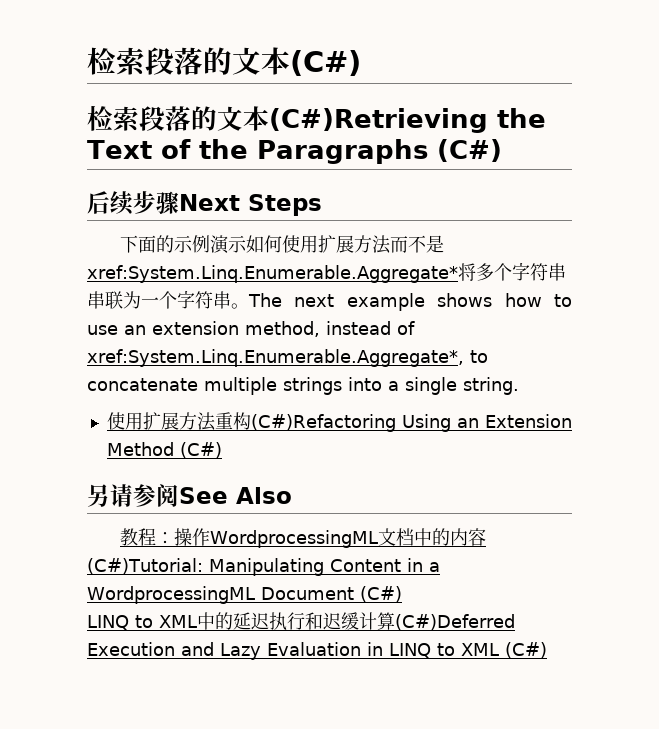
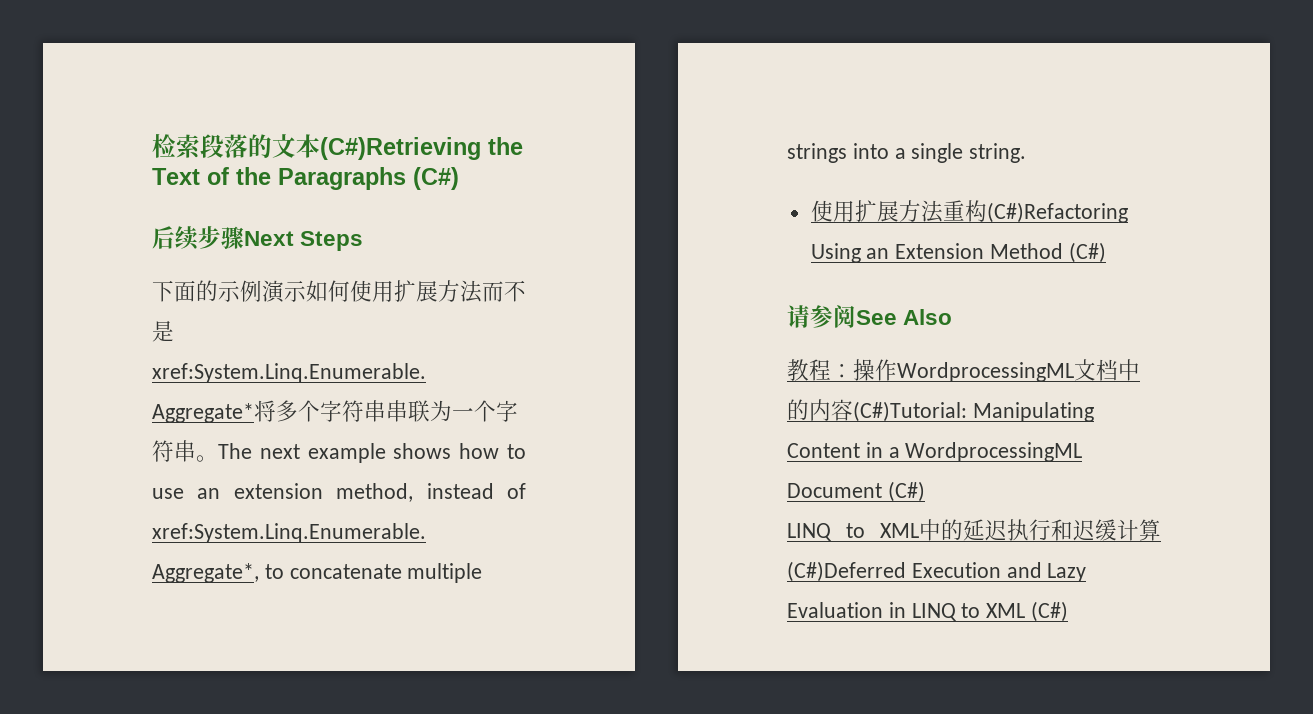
[87,47,361,76] [87,105,269,132] 检索段落的文本(C#) // 检索段落的文本 -> [152,134,320,159] 检索段落的文本
[87,484,110,507] 另 -> (1106, 252) none

